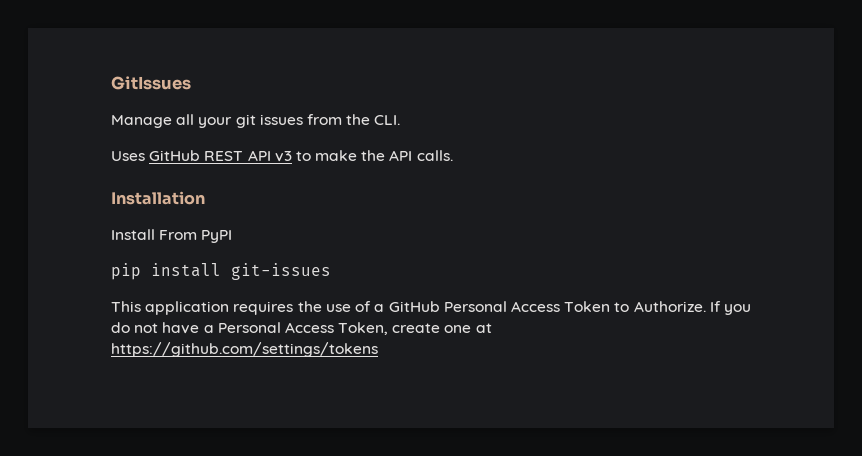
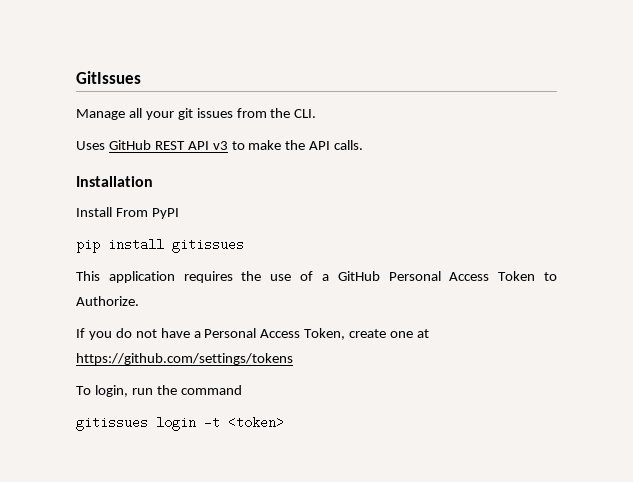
[231,263,331,280] git-issues -> [172,238,244,253] gitissues
(706, 306) none -> (139, 301) //
(378, 349) none -> [76,385,242,397] [76,416,284,431] // To login, run the command // gitissues login -t <token>

